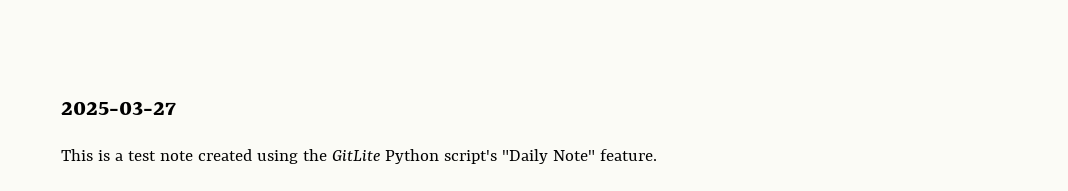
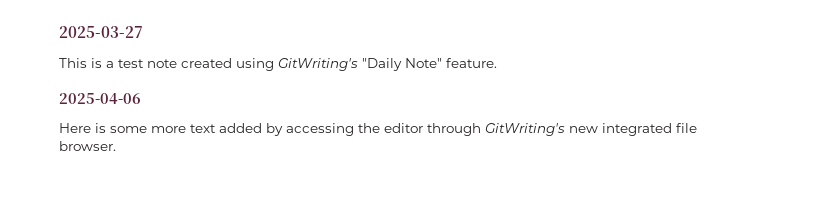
[302,149,497,164] the GitLite Python script's -> [278,58,358,71] GitWriting's
(657, 155) none -> [59,93,141,104] [59,123,697,136] [59,141,116,151] // 2025-04-06 // Here is some more text added by accessing the editor through GitWriting's new integrated file browser.

